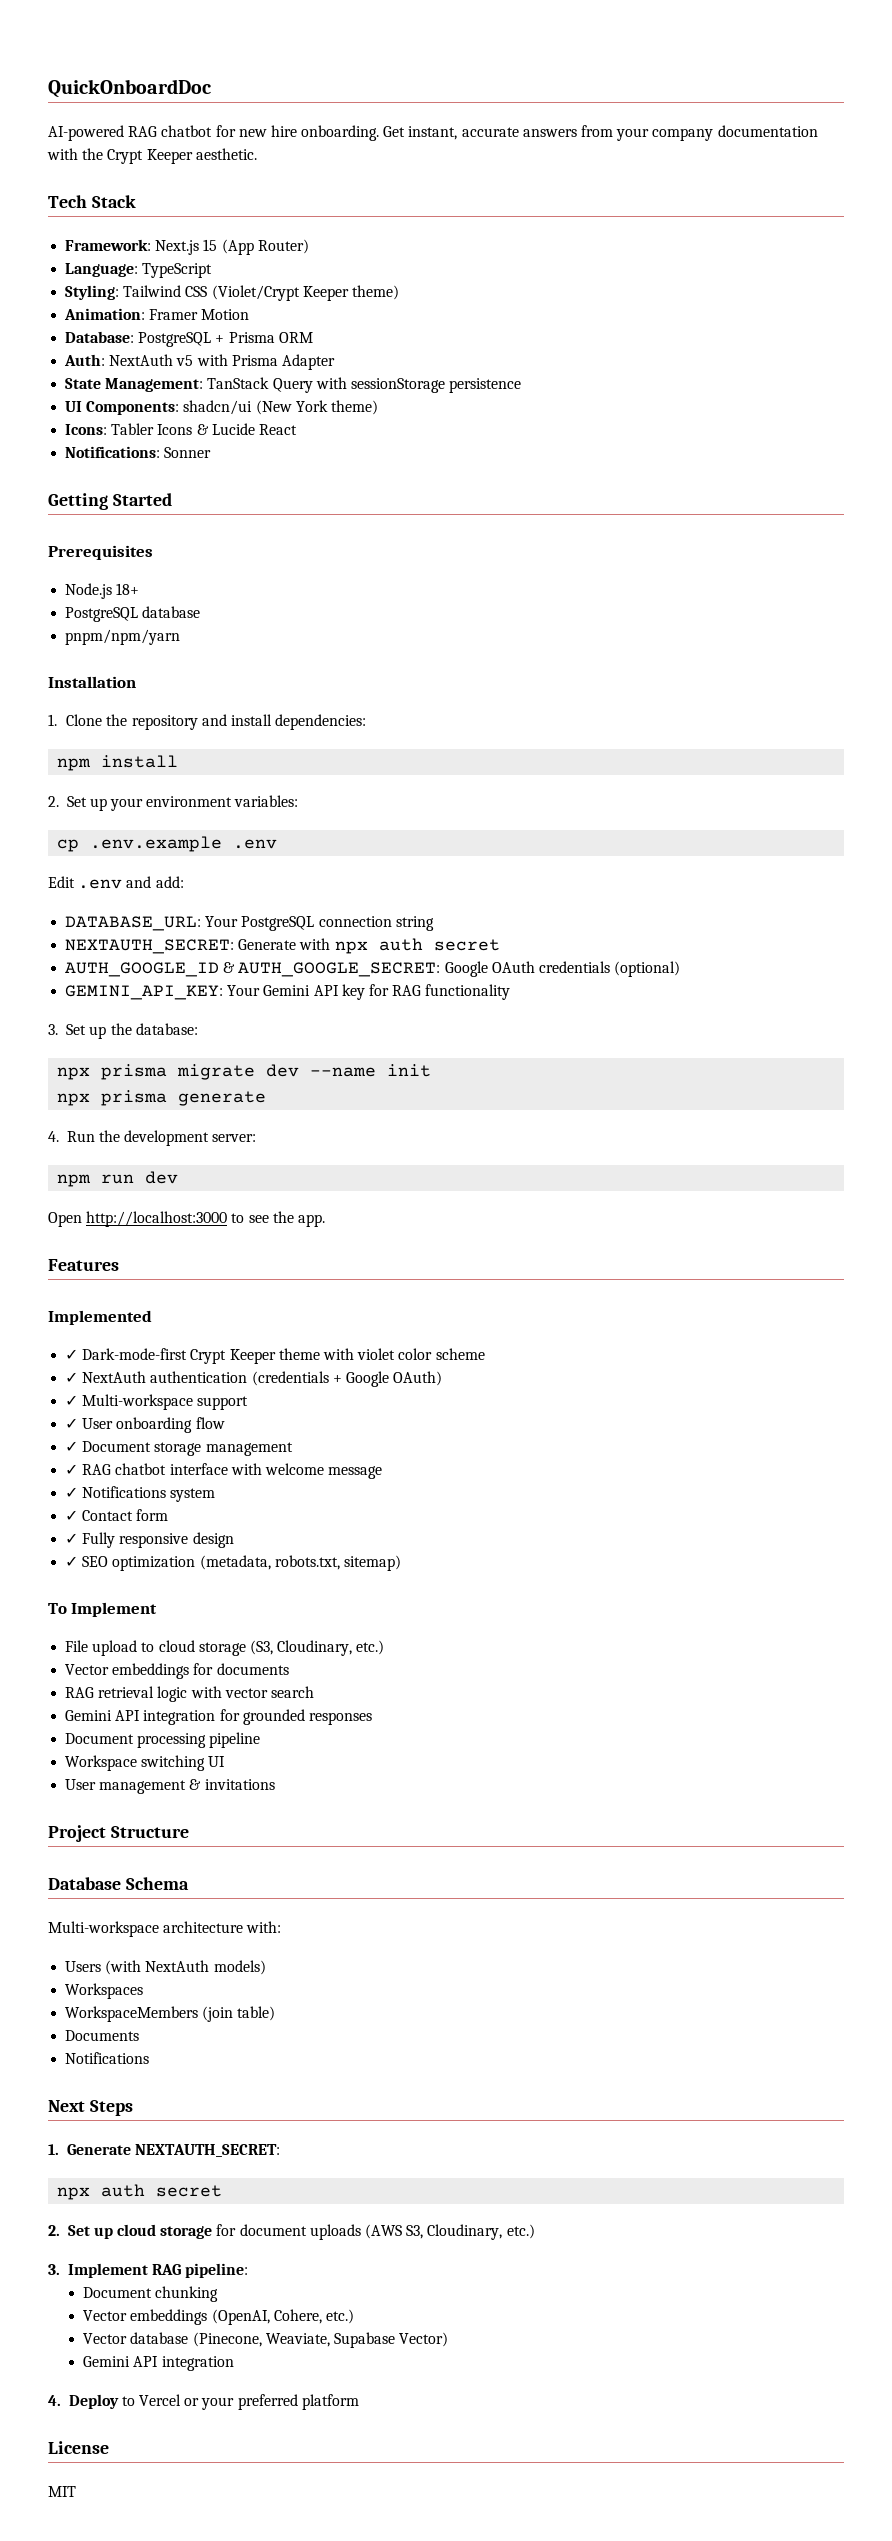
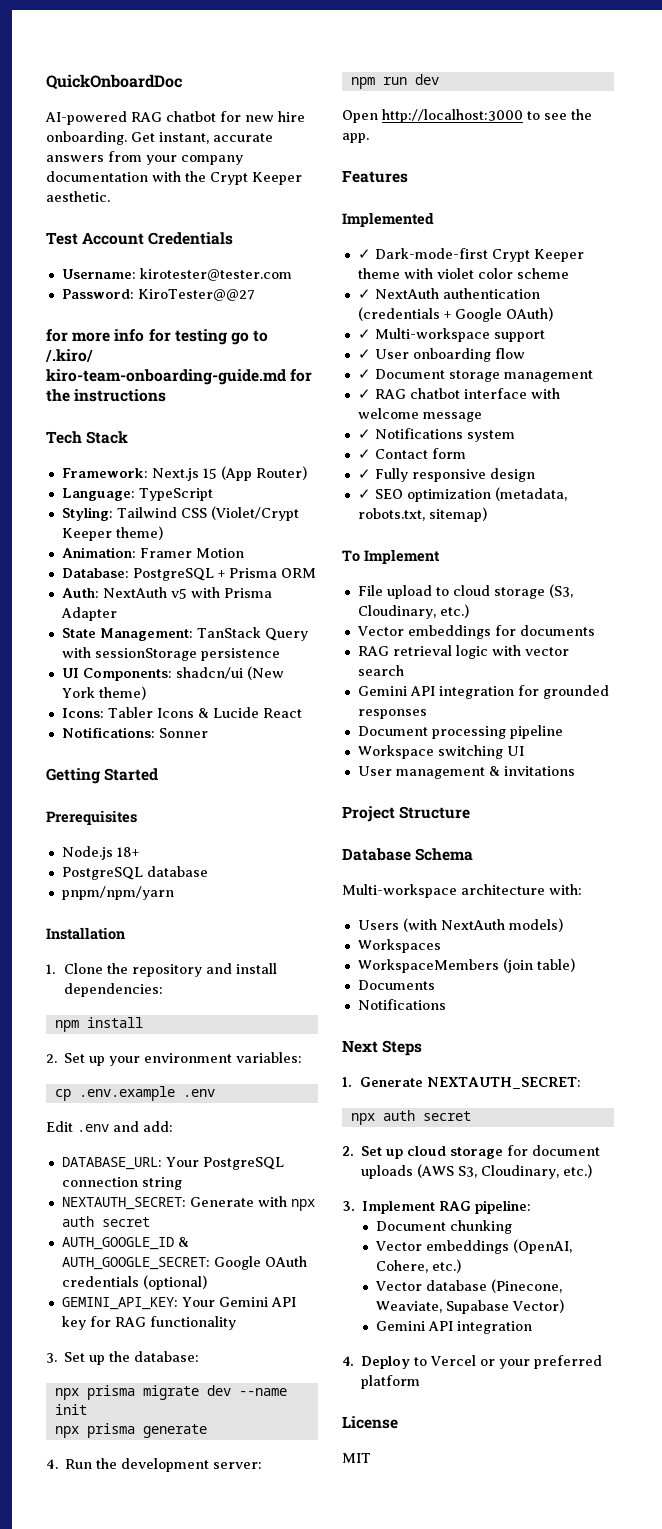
(257, 154) none -> [46,232,234,245] [61,268,292,281] [61,289,255,301] [46,329,269,345] [45,349,93,362] [46,369,313,385] [46,389,167,402] // Test Account Credentials // Username: kirotester@tester.com // Password: KiroTester@@27 // for more info for testing go to /.kiro/ kiro-team-onboarding-guide.md for the instructions

